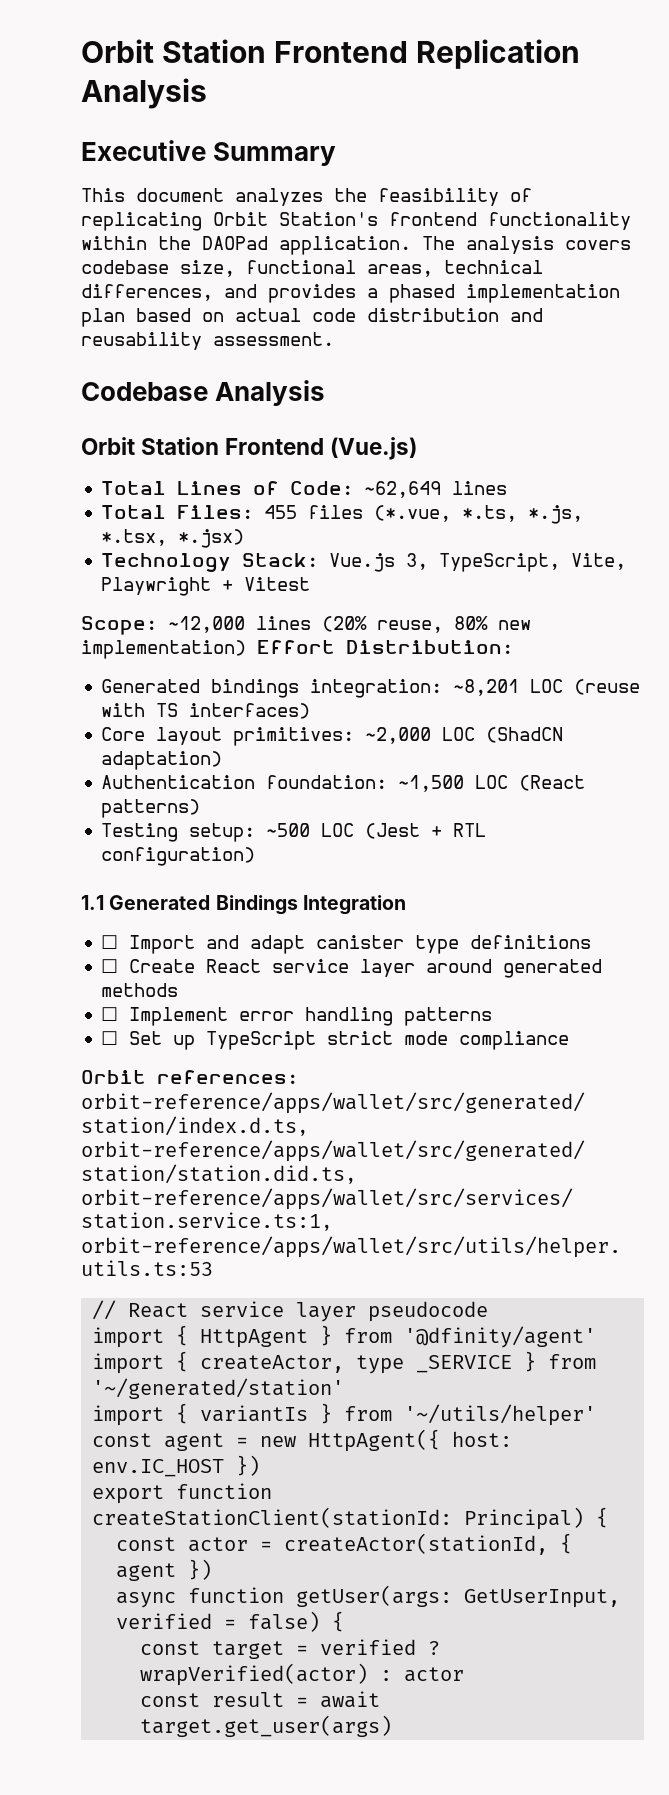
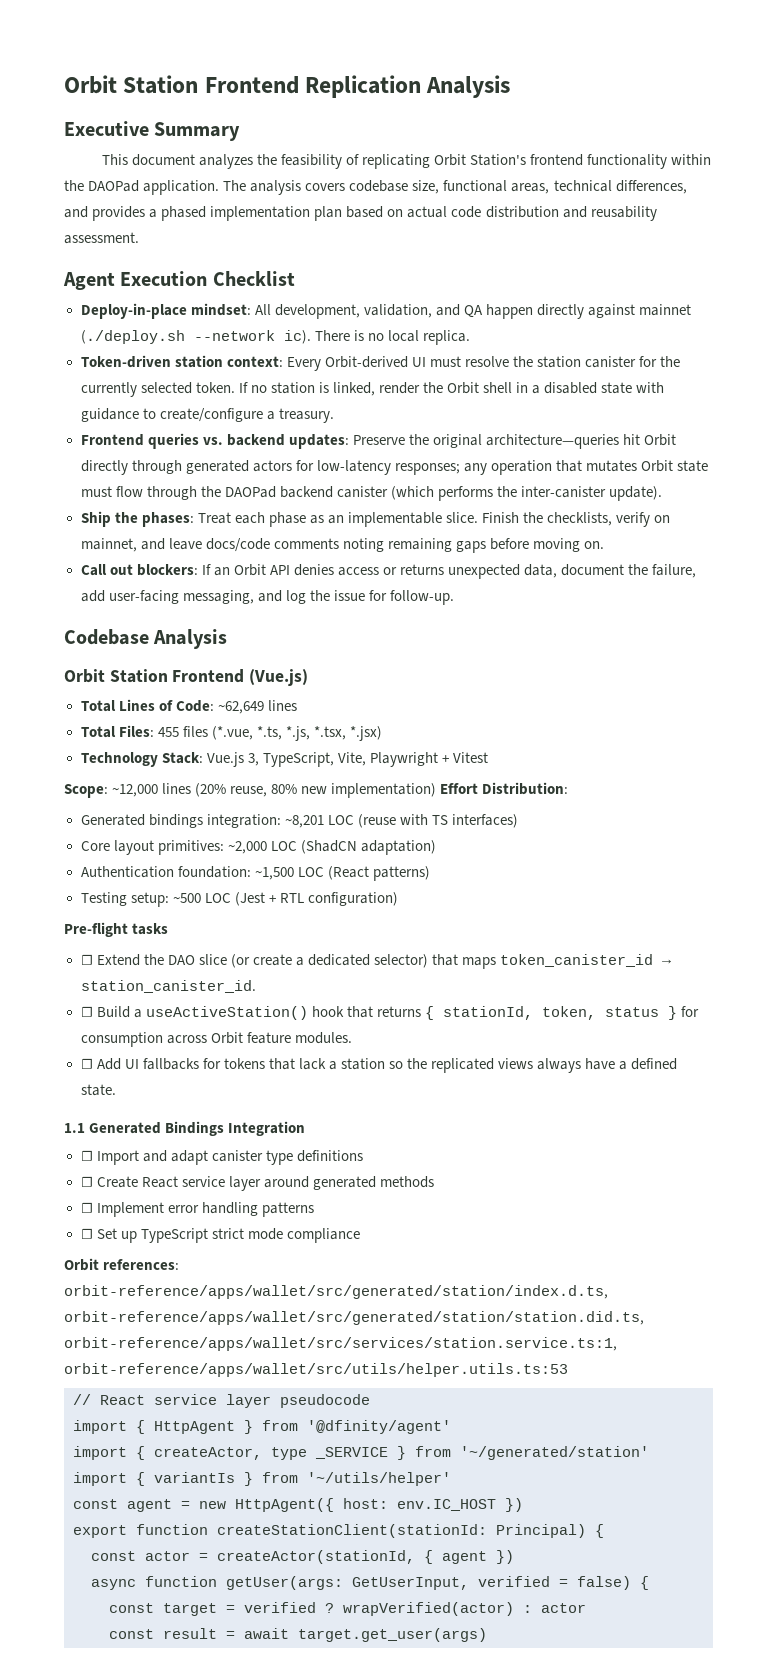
(334, 339) none -> [63,271,295,290] [80,303,691,319] [80,330,470,345] [80,355,681,371] [80,382,665,397] [80,408,334,423] [80,433,676,449] [80,460,709,475] [80,486,663,501] [80,511,671,527] [80,538,604,553] [80,564,697,579] [80,590,454,605] // Agent Execution Checklist // Deploy-in-place mindset: All development, validation, and QA happen directly against mainnet (./deploy.sh --network ic). There is no local replica. // Token-driven station context: Every Orbit-derived UI must resolve the station canister for the currently selected token. If no station is linked, render the Orbit shell in a disabled state with guidance to create/configure a treasury. // Frontend queries vs. backend updates: Preserve the original architecture—queries hit Orbit directly through generated actors for low-latency responses; any operation that mutates Orbit state must flow through the DAOPad backend canister (which performs the inter-canister update). // Ship the phases: Treat each phase as an implementable slice. Finish the checklists, verify on mainnet, and leave docs/code comments noting remaining gaps before moving on. // Call out blockers: If an Orbit API denies access or returns unexpected data, document the failure, add user-facing messaging, and log the issue for follow-up.
(256, 856) none -> [64,922,169,937] [80,954,672,969] [80,980,256,993] [80,1006,699,1020] [80,1032,352,1047] [80,1058,678,1073] [80,1084,116,1096] // Pre-flight tasks // ☐ Extend the DAO slice (or create a dedicated selector) that maps token_canister_id → station_canister_id. // ☐ Build a useActiveStation() hook that returns { stationId, token, status } for consumption across Orbit feature modules. // ☐ Add UI fallbacks for tokens that lack a station so the replicated views always have a defined state.

